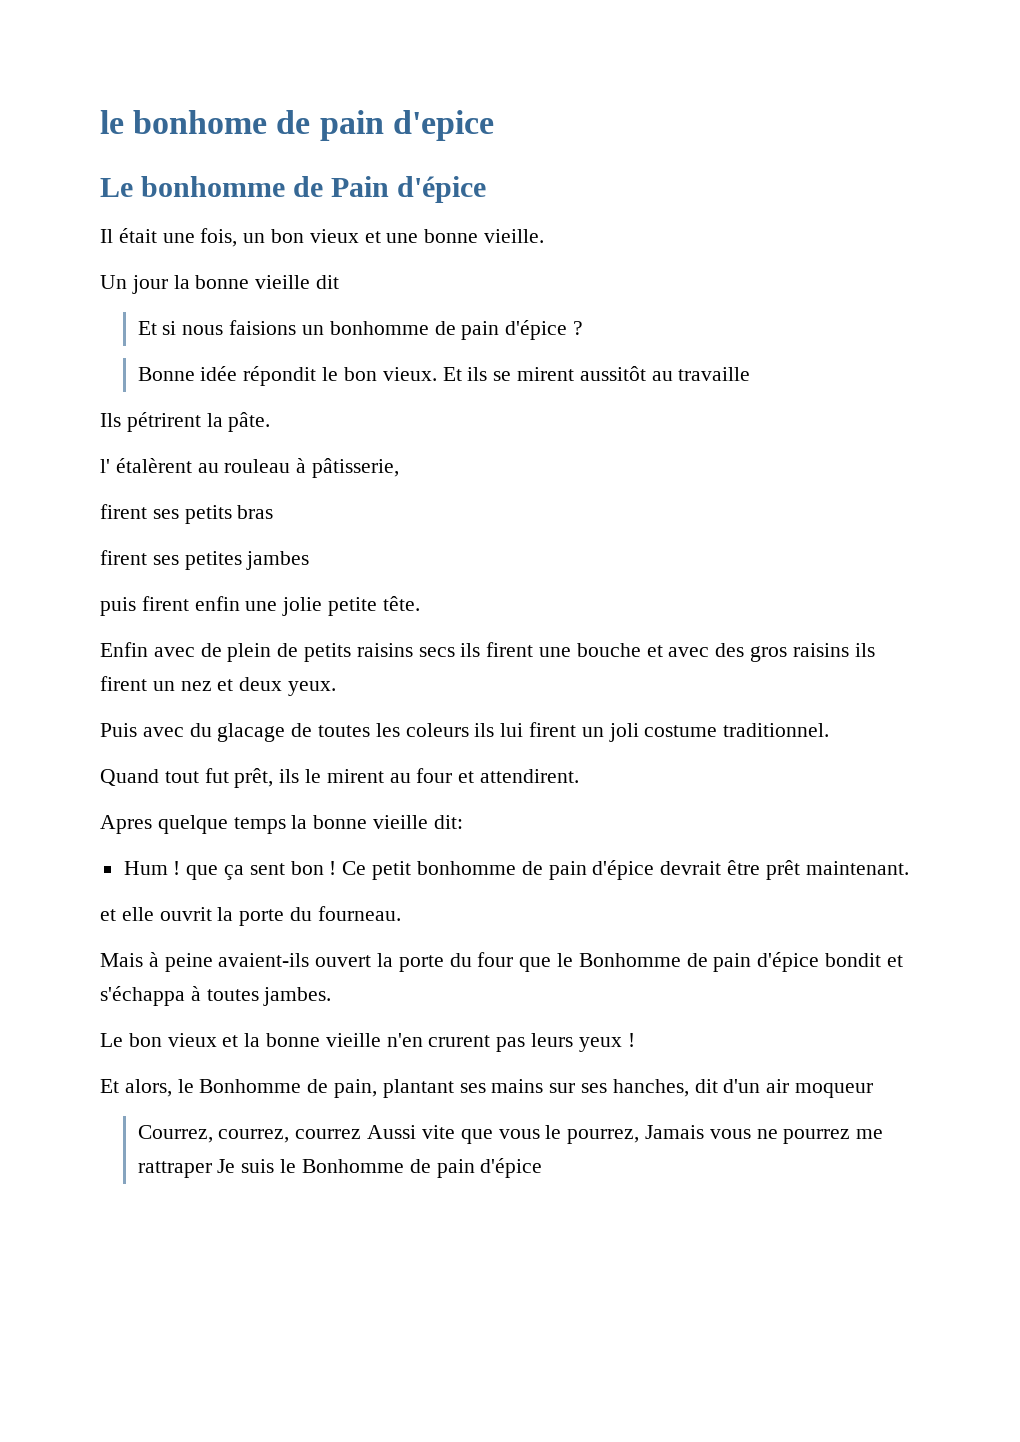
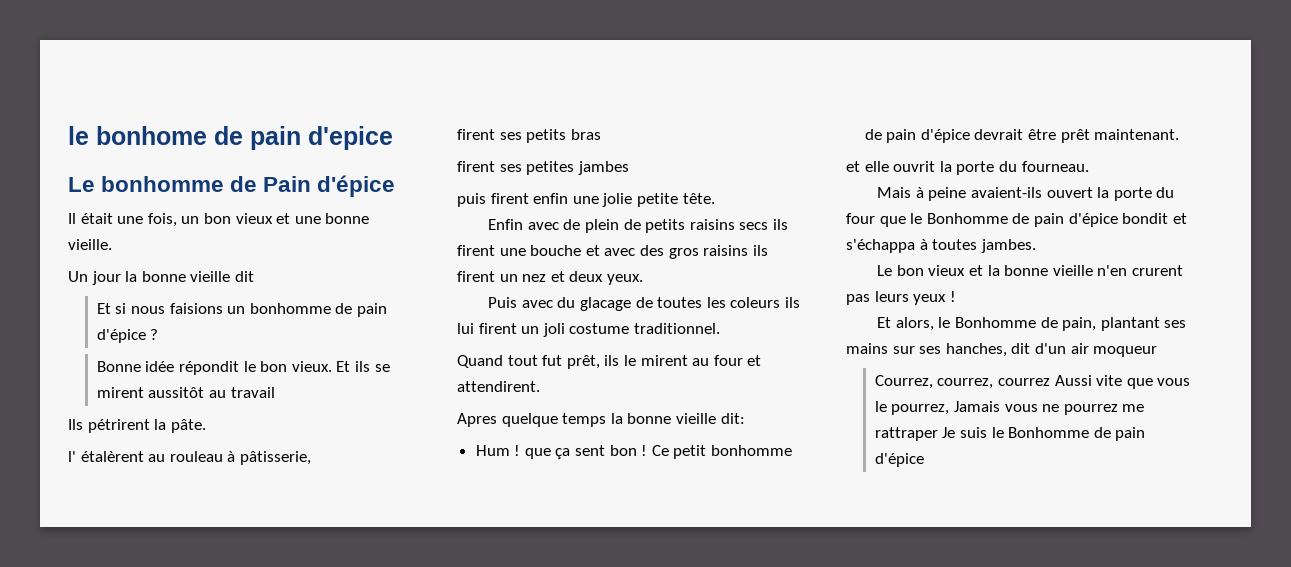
[678,367,751,381] travaille -> [230,387,275,398] travail

